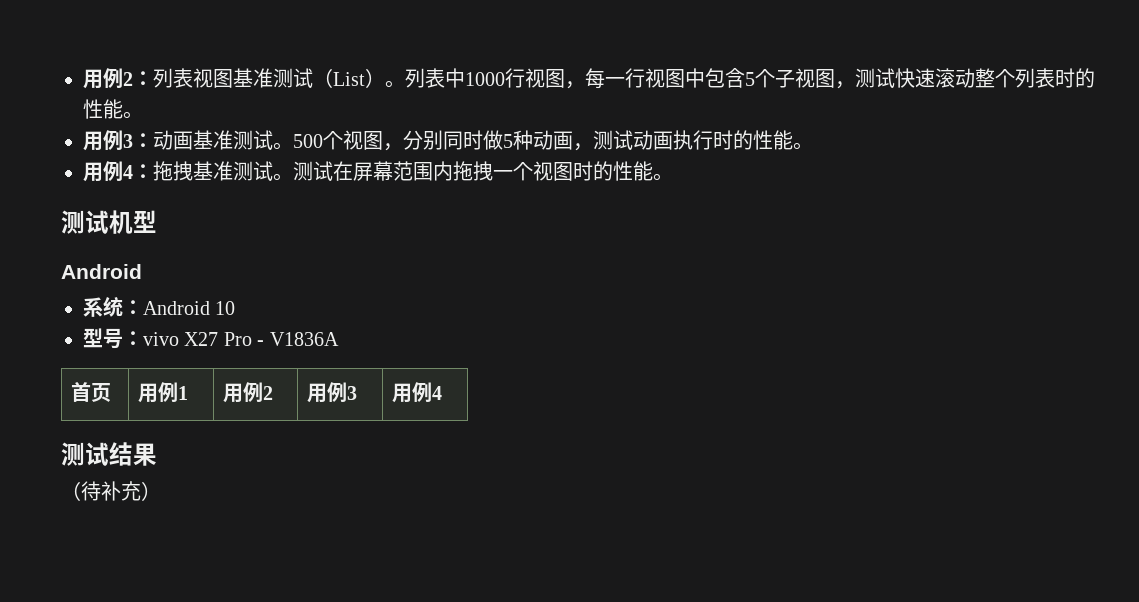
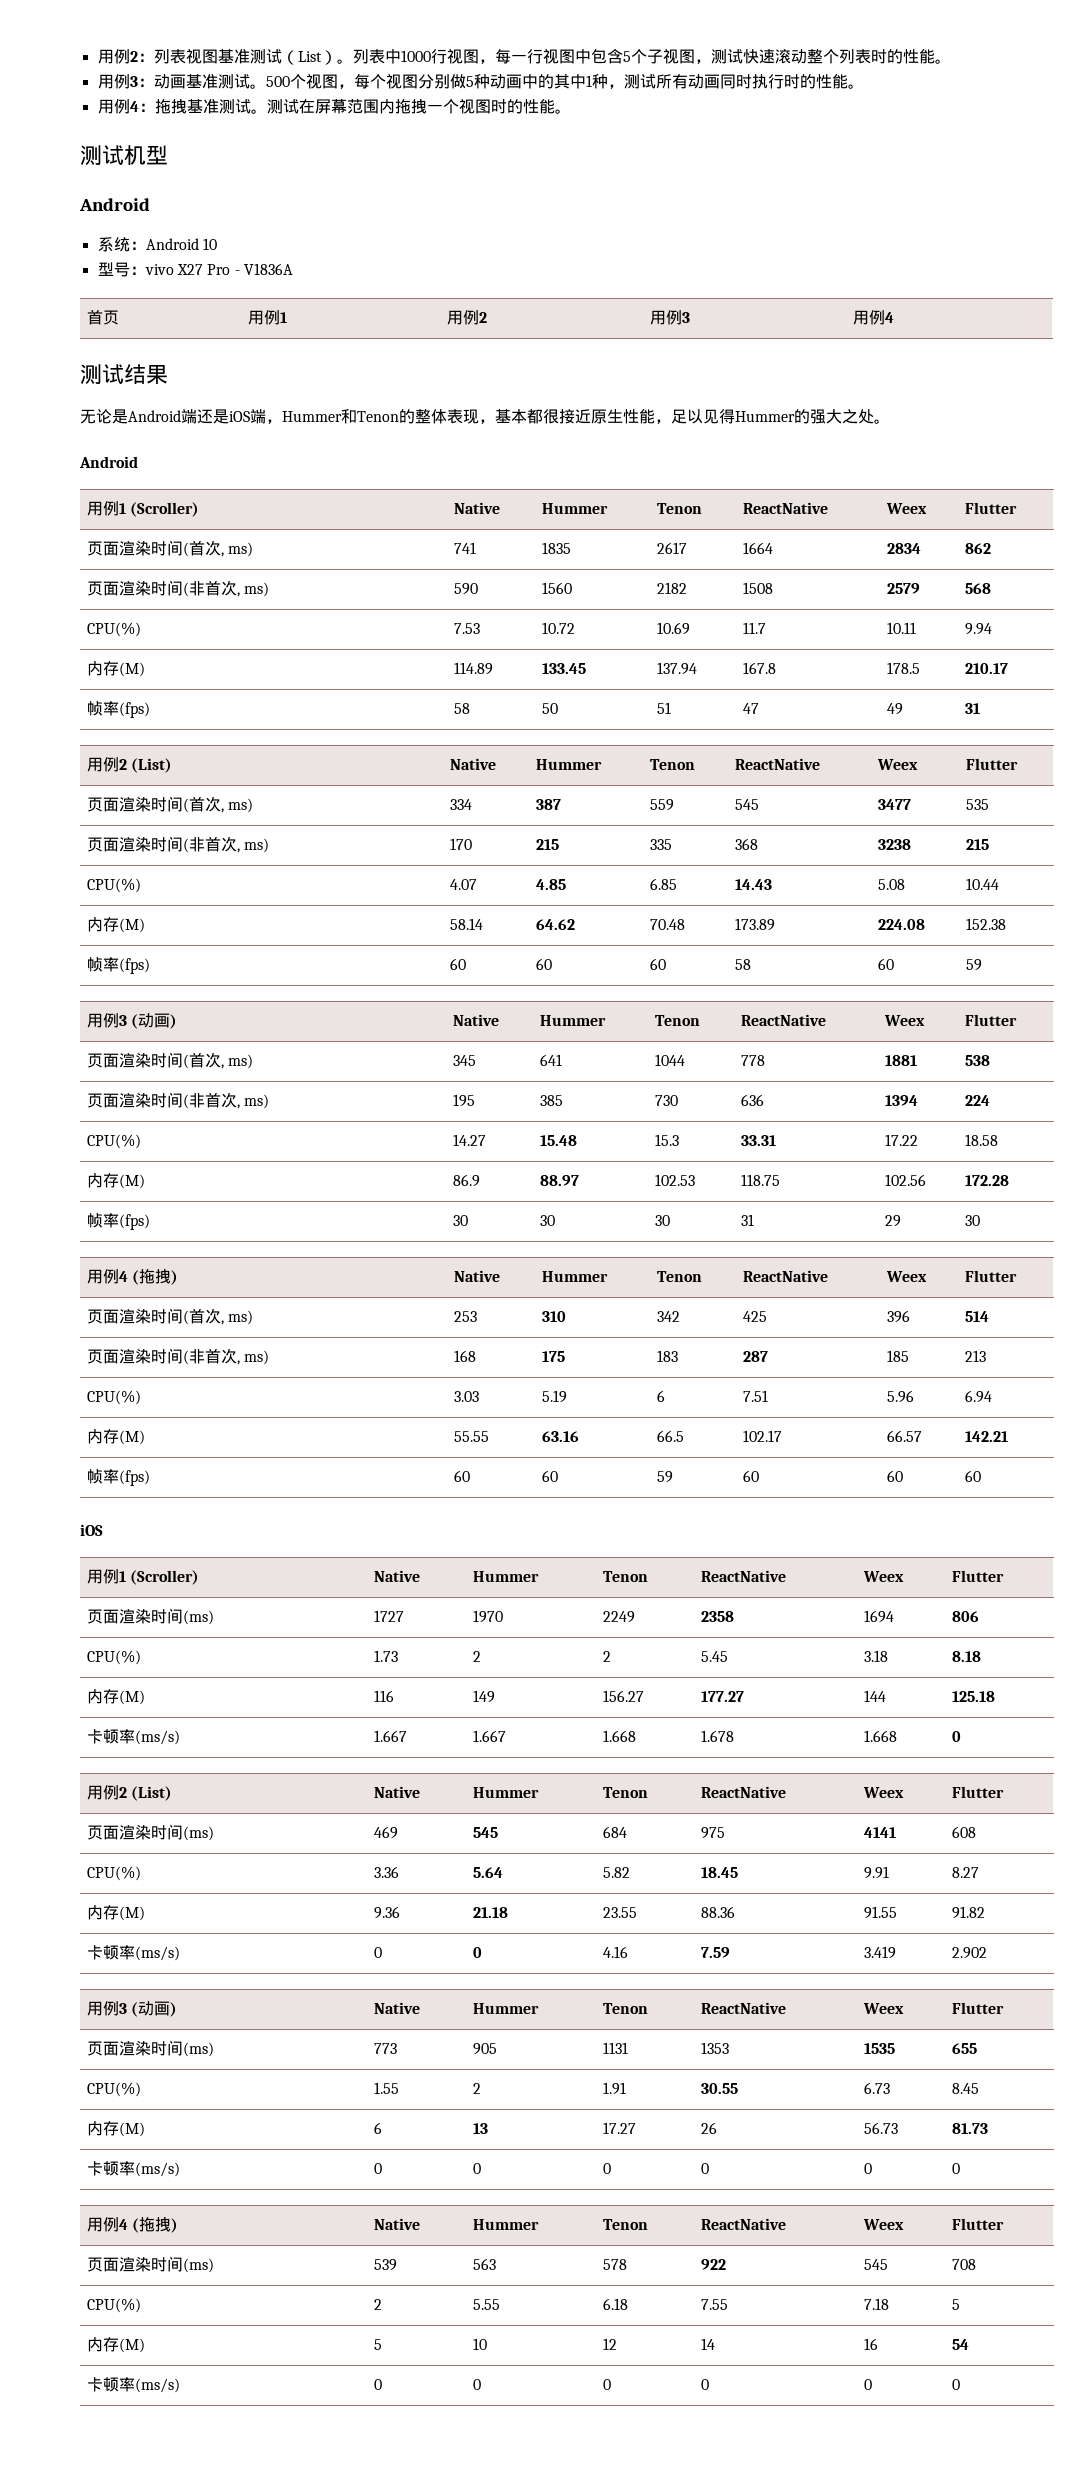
[403,130,673,151] 分别同时做5种动画，测试动画 -> [353,73,752,89] 每个视图分别做5种动画中的其中1种，测试所有动画同时
[61,481,161,501] （待补充） -> [80,409,890,424] [79,456,138,468] [86,501,200,517] [453,502,500,514] [541,503,608,514] [656,503,702,514] [742,502,828,514] [885,503,927,514] [964,502,1017,514] [86,540,254,557] [453,542,476,554] [541,542,571,554] [656,542,687,554] [742,542,773,554] [886,543,921,554] [964,543,991,554] [86,580,270,597] [453,583,478,595] [541,582,572,594] [656,582,687,594] [742,582,773,594] [886,583,920,594] [964,583,991,594] [86,622,141,637] [453,623,480,634] [541,622,575,634] [656,622,690,635] [742,622,766,634] [886,622,916,634] [964,623,992,635] [86,661,145,677] [453,662,493,675] [541,663,586,674] [656,662,697,675] [742,662,776,674] [886,662,920,674] [964,663,1008,674] [86,701,150,718] [453,703,470,714] [541,703,558,714] [656,702,671,714] [742,703,759,714] [886,703,903,715] [964,703,980,714] [86,757,173,773] [449,758,496,770] [535,759,602,770] [649,759,695,770] [734,758,820,770] [876,759,918,770] [965,758,1018,770] [86,796,254,813] [449,799,472,810] [535,799,561,810] [649,799,674,811] [734,799,759,810] [877,799,911,810] [965,799,989,810] [86,836,270,853] [449,838,472,850] [535,839,559,850] [649,839,672,850] [734,838,758,850] [877,839,911,850] [965,839,989,850] [86,878,141,893] [449,879,477,890] [535,879,566,890] [649,878,677,890] [734,879,772,890] [877,879,905,890] [965,878,999,890] [86,917,145,933] [449,918,483,930] [535,919,575,930] [649,919,685,930] [734,918,775,931] [877,919,925,930] [965,918,1006,930] [86,957,150,974] [449,958,466,970] [535,958,552,970] [649,958,666,970] [734,959,751,970] [877,958,894,970] [965,959,982,971] [86,1013,178,1029] [452,1014,499,1026] [539,1015,606,1026] [654,1015,700,1026] [740,1014,826,1026] [883,1015,925,1026] [964,1014,1017,1026] [86,1052,254,1069] [452,1055,476,1066] [539,1054,562,1066] [654,1054,685,1066] [740,1055,765,1066] [884,1055,917,1066] [964,1055,990,1066] [86,1092,270,1109] [452,1094,475,1107] [539,1095,563,1106] [654,1095,678,1106] [740,1094,764,1106] [884,1095,918,1106] [964,1095,990,1106] [86,1134,141,1149] [452,1134,486,1146] [539,1135,577,1146] [654,1134,679,1146] [740,1135,776,1146] [884,1134,918,1146] [964,1134,998,1146] [86,1173,145,1189] [452,1174,480,1187] [539,1175,579,1186] [654,1174,695,1186] [740,1174,780,1186] [884,1174,926,1186] [964,1175,1009,1186] [86,1213,150,1230] [452,1215,468,1226] [539,1215,555,1226] [654,1215,670,1226] [740,1214,754,1226] [884,1215,901,1227] [964,1215,980,1226] [86,1269,179,1285] [453,1270,500,1282] [541,1271,608,1282] [656,1271,702,1282] [742,1270,828,1282] [885,1271,927,1282] [964,1270,1017,1282] [86,1308,254,1325] [453,1311,477,1322] [541,1311,566,1322] [656,1311,680,1322] [742,1311,767,1322] [886,1310,910,1323] [964,1311,989,1322] [86,1348,270,1365] [453,1350,476,1362] [541,1351,565,1362] [656,1350,678,1362] [742,1351,768,1362] [886,1350,909,1362] [964,1350,986,1362] [86,1390,141,1405] [453,1391,479,1402] [541,1390,567,1403] [656,1390,665,1402] [742,1390,768,1402] [886,1390,914,1403] [964,1390,992,1403] [86,1429,145,1445] [453,1431,489,1442] [541,1431,579,1442] [656,1430,684,1442] [742,1430,782,1442] [886,1430,922,1442] [964,1431,1008,1442] [86,1469,150,1486] [453,1470,470,1482] [541,1470,558,1482] [656,1471,673,1483] [742,1470,759,1482] [886,1470,903,1482] [964,1470,981,1482] [80,1524,103,1536] [86,1569,200,1585] [373,1570,420,1582] [472,1571,539,1582] [602,1571,648,1582] [700,1570,786,1582] [862,1571,904,1582] [951,1570,1004,1582] [86,1608,214,1625] [373,1610,404,1622] [472,1610,503,1623] [602,1611,635,1623] [700,1611,734,1622] [863,1610,894,1623] [951,1611,979,1622] [86,1650,141,1665] [373,1650,398,1662] [472,1651,481,1662] [602,1651,611,1662] [700,1651,728,1662] [863,1650,888,1662] [951,1651,981,1662] [86,1689,145,1705] [373,1690,394,1702] [472,1690,495,1703] [602,1690,644,1702] [700,1691,744,1702] [863,1690,886,1702] [951,1691,995,1702] [86,1729,180,1745] [373,1730,407,1742] [472,1730,506,1742] [602,1730,636,1742] [700,1730,734,1742] [863,1730,897,1742] [951,1731,961,1742] [86,1785,173,1801] [373,1786,420,1798] [472,1787,539,1798] [602,1787,648,1798] [700,1786,786,1798] [862,1787,904,1798] [951,1786,1004,1798] [86,1824,214,1841] [373,1826,398,1839] [472,1827,498,1838] [602,1826,627,1838] [700,1827,725,1839] [863,1827,896,1838] [951,1826,976,1838] [86,1866,141,1881] [373,1866,399,1878] [472,1867,503,1878] [602,1867,630,1878] [700,1867,738,1878] [863,1866,889,1879] [951,1867,979,1878] [86,1905,145,1921] [373,1906,400,1919] [472,1907,508,1918] [602,1907,637,1918] [700,1906,735,1918] [863,1906,897,1919] [951,1906,985,1919] [86,1945,180,1961] [373,1947,382,1958] [472,1947,482,1958] [602,1946,628,1958] [700,1947,730,1958] [863,1946,896,1959] [951,1947,987,1959] [86,2001,178,2017] [373,2002,420,2014] [472,2003,539,2014] [602,2003,648,2014] [700,2002,786,2014] [862,2003,904,2014] [951,2002,1004,2014] [86,2040,214,2057] [373,2043,397,2054] [472,2043,497,2055] [602,2042,628,2054] [700,2042,729,2054] [863,2043,895,2054] [951,2043,977,2054] [86,2082,141,2097] [373,2082,399,2094] [472,2083,481,2094] [602,2082,626,2095] [700,2083,738,2094] [863,2082,890,2094] [951,2083,979,2094] [86,2121,145,2137] [373,2122,382,2134] [472,2123,488,2134] [602,2122,636,2134] [700,2122,717,2134] [863,2122,898,2134] [951,2123,988,2134] [86,2161,180,2177] [373,2163,382,2174] [472,2163,481,2174] [602,2163,611,2174] [700,2163,709,2174] [863,2163,872,2174] [951,2163,960,2174] [86,2217,179,2233] [373,2218,420,2230] [472,2219,539,2230] [602,2219,648,2230] [700,2218,786,2230] [862,2219,904,2230] [951,2218,1004,2230] [86,2256,214,2273] [373,2259,397,2271] [472,2258,496,2270] [602,2259,627,2270] [700,2259,726,2270] [863,2259,888,2270] [951,2259,976,2270] [86,2298,141,2313] [373,2299,382,2310] [472,2299,500,2310] [602,2298,628,2310] [700,2299,728,2310] [863,2298,889,2310] [951,2299,960,2310] [86,2337,145,2353] [373,2339,382,2350] [472,2338,487,2350] [602,2338,617,2350] [700,2338,715,2350] [863,2338,878,2350] [951,2339,969,2350] [86,2377,180,2393] [373,2379,382,2390] [472,2379,481,2390] [602,2379,611,2390] [700,2379,709,2390] [863,2379,872,2390] [951,2379,960,2390] 无论是Android端还是iOS端，Hummer和Tenon的整体表现，基本都很接近原生性能，足以见得Hummer的强大之处。 // Android // 用例1 (Scroller) | Native | Hummer | Tenon | ReactNative | Weex | Flutter // 页面渲染时间(首次, ms) | 741 | 1835 | 2617 | 1664 | 2834 | 862 // 页面渲染时间(非首次, ms) | 590 | 1560 | 2182 | 1508 | 2579 | 568 // CPU(%) | 7.53 | 10.72 | 10.69 | 11.7 | 10.11 | 9.94 // 内存(M) | 114.89 | 133.45 | 137.94 | 167.8 | 178.5 | 210.17 // 帧率(fps) | 58 | 50 | 51 | 47 | 49 | 31 // 用例2 (List) | Native | Hummer | Tenon | ReactNative | Weex | Flutter // 页面渲染时间(首次, ms) | 334 | 387 | 559 | 545 | 3477 | 535 // 页面渲染时间(非首次, ms) | 170 | 215 | 335 | 368 | 3238 | 215 // CPU(%) | 4.07 | 4.85 | 6.85 | 14.43 | 5.08 | 10.44 // 内存(M) | 58.14 | 64.62 | 70.48 | 173.89 | 224.08 | 152.38 // 帧率(fps) | 60 | 60 | 60 | 58 | 60 | 59 // 用例3 (动画) | Native | Hummer | Tenon | ReactNative | Weex | Flutter // 页面渲染时间(首次, ms) | 345 | 641 | 1044 | 778 | 1881 | 538 // 页面渲染时间(非首次, ms) | 195 | 385 | 730 | 636 | 1394 | 224 // CPU(%) | 14.27 | 15.48 | 15.3 | 33.31 | 17.22 | 18.58 // 内存(M) | 86.9 | 88.97 | 102.53 | 118.75 | 102.56 | 172.28 // 帧率(fps) | 30 | 30 | 30 | 31 | 29 | 30 // 用例4 (拖拽) | Native | Hummer | Tenon | ReactNative | Weex | Flutter // 页面渲染时间(首次, ms) | 253 | 310 | 342 | 425 | 396 | 514 // 页面渲染时间(非首次, ms) | 168 | 175 | 183 | 287 | 185 | 213 // CPU(%) | 3.03 | 5.19 | 6 | 7.51 | 5.96 | 6.94 // 内存(M) | 55.55 | 63.16 | 66.5 | 102.17 | 66.57 | 142.21 // 帧率(fps) | 60 | 60 | 59 | 60 | 60 | 60 // iOS // 用例1 (Scroller) | Native | Hummer | Tenon | ReactNative | Weex | Flutter // 页面渲染时间(ms) | 1727 | 1970 | 2249 | 2358 | 1694 | 806 // CPU(%) | 1.73 | 2 | 2 | 5.45 | 3.18 | 8.18 // 内存(M) | 116 | 149 | 156.27 | 177.27 | 144 | 125.18 // 卡顿率(ms/s) | 1.667 | 1.667 | 1.668 | 1.678 | 1.668 | 0 // 用例2 (List) | Native | Hummer | Tenon | ReactNative | Weex | Flutter // 页面渲染时间(ms) | 469 | 545 | 684 | 975 | 4141 | 608 // CPU(%) | 3.36 | 5.64 | 5.82 | 18.45 | 9.91 | 8.27 // 内存(M) | 9.36 | 21.18 | 23.55 | 88.36 | 91.55 | 91.82 // 卡顿率(ms/s) | 0 | 0 | 4.16 | 7.59 | 3.419 | 2.902 // 用例3 (动画) | Native | Hummer | Tenon | ReactNative | Weex | Flutter // 页面渲染时间(ms) | 773 | 905 | 1131 | 1353 | 1535 | 655 // CPU(%) | 1.55 | 2 | 1.91 | 30.55 | 6.73 | 8.45 // 内存(M) | 6 | 13 | 17.27 | 26 | 56.73 | 81.73 // 卡顿率(ms/s) | 0 | 0 | 0 | 0 | 0 | 0 // 用例4 (拖拽) | Native | Hummer | Tenon | ReactNative | Weex | Flutter // 页面渲染时间(ms) | 539 | 563 | 578 | 922 | 545 | 708 // CPU(%) | 2 | 5.55 | 6.18 | 7.55 | 7.18 | 5 // 内存(M) | 5 | 10 | 12 | 14 | 16 | 54 // 卡顿率(ms/s) | 0 | 0 | 0 | 0 | 0 | 0

